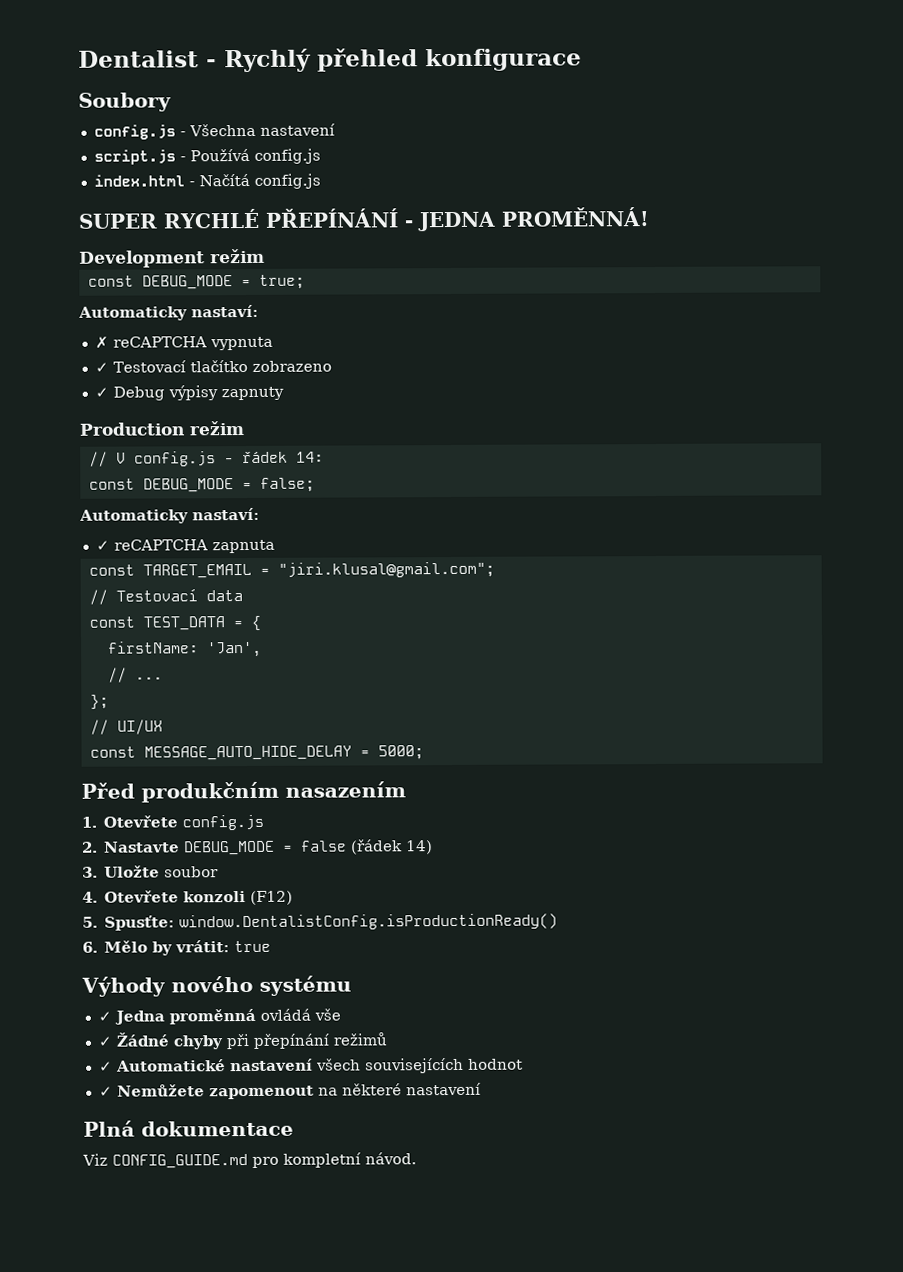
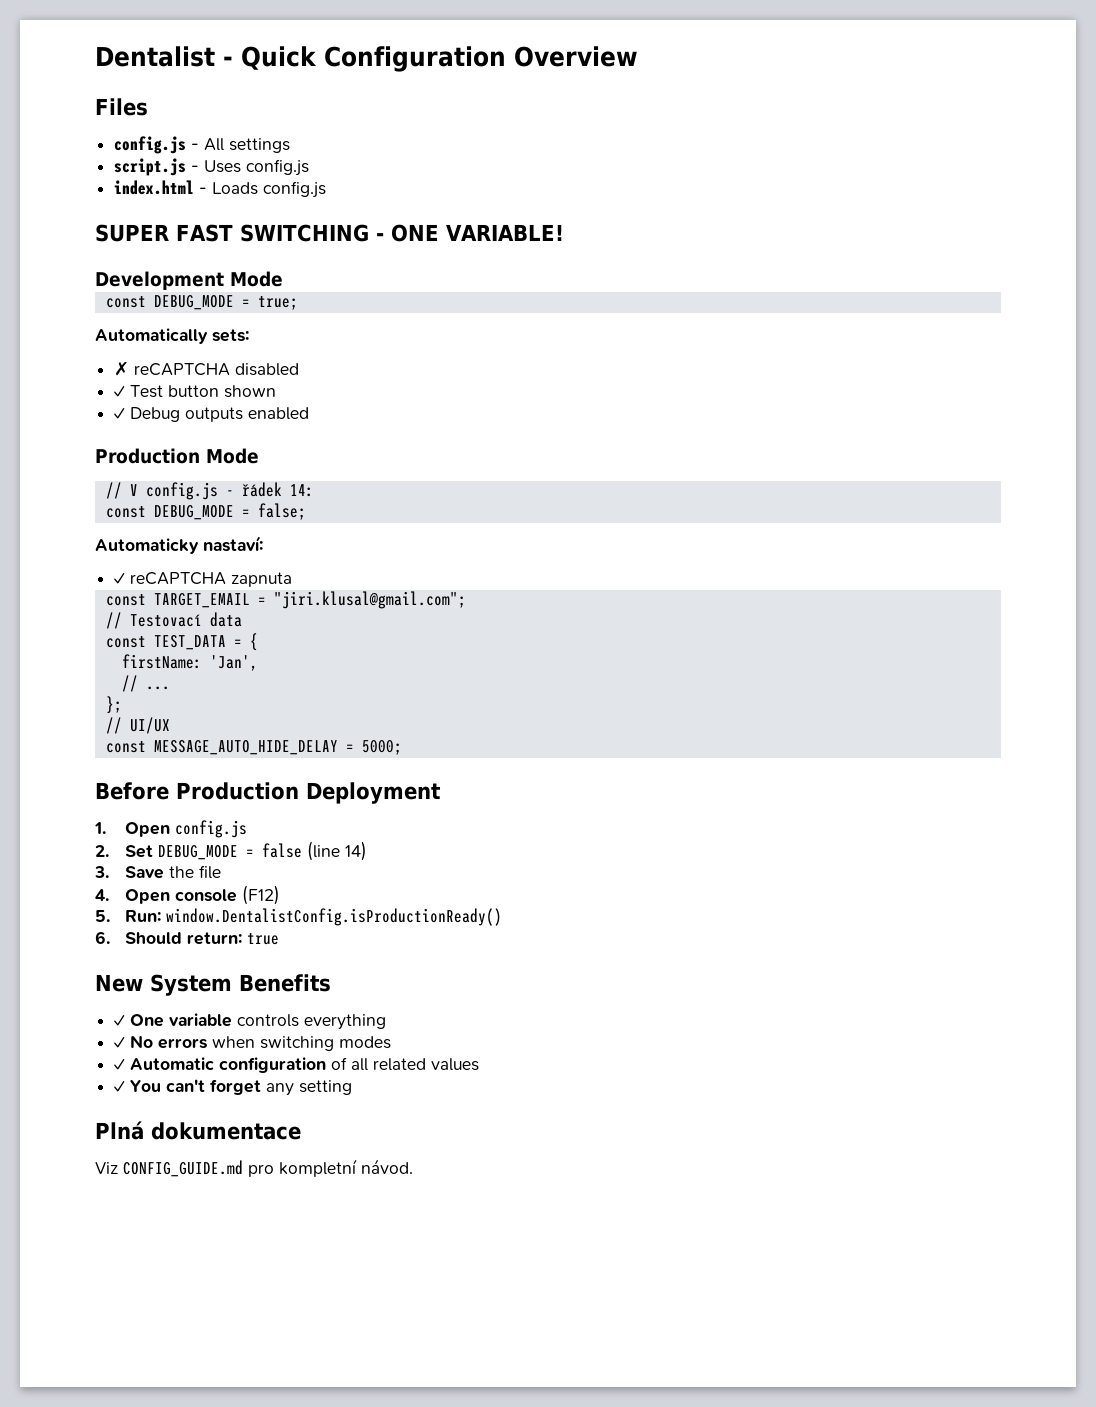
[224,48,582,73] [78,92,172,112] [93,123,335,140] Rychlý přehled konfigurace // Soubory // config.js - Všechna nastavení -> [241,46,638,72] [95,98,148,116] [114,136,291,154] Quick Configuration Overview // Files // config.js - All settings
[189,148,250,162] Používá -> [204,160,242,173] Uses
[198,173,250,187] Načítá -> [212,182,259,195] Loads
[163,207,649,232] RYCHLÉ PŘEPÍNÁNÍ - JEDNA PROMĚNNÁ! -> [176,224,564,242] FAST SWITCHING - ONE VARIABLE!
[210,248,265,264] režim -> [230,271,283,287] Mode
[78,304,259,321] Automaticky nastaví: -> [95,328,249,344] Automatically sets:
[209,336,273,351] [94,359,332,373] vypnuta // ✓ Testovací tlačítko zobrazeno -> [235,363,300,376] [114,385,277,398] disabled // ✓ Test button shown
[167,385,284,401] [79,421,245,436] výpisy zapnuty // Production režim -> [185,407,310,422] [95,448,259,464] outputs enabled // Production Mode
[81,781,406,803] Před produkčním nasazením -> [95,782,441,804] Before Production Deployment
[103,815,179,828] Otevřete -> [124,822,170,837] Open
[104,841,181,853] Nastavte -> [124,845,153,858] Set
[350,839,404,855] (řádek -> [306,841,340,861] (line
[104,865,220,878] Uložte soubor -> [124,865,221,879] Save the file
[104,890,247,903] Otevřete konzoli -> [124,889,237,904] Open console
[104,915,176,931] Spusťte: -> [124,910,161,922] Run:
[104,940,272,956] [81,975,352,997] [97,1008,341,1025] [97,1032,387,1050] [98,1057,523,1074] [98,1082,481,1100] Mělo by vrátit: true // Výhody nového systému // ✓ Jedna proměnná ovládá vše // ✓ Žádné chyby při přepínání režimů // ✓ Automatické nastavení všech souvisejících hodnot // ✓ Nemůžete zapomenout na některé nastavení -> [124,932,279,945] [95,974,331,996] [114,1013,387,1030] [114,1035,392,1051] [114,1057,480,1073] [114,1079,353,1096] Should return: true // New System Benefits // ✓ One variable controls everything // ✓ No errors when switching modes // ✓ Automatic configuration of all related values // ✓ You can't forget any setting

